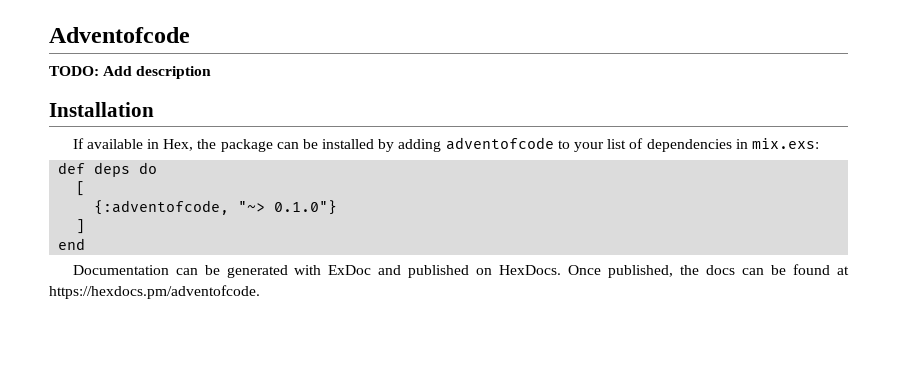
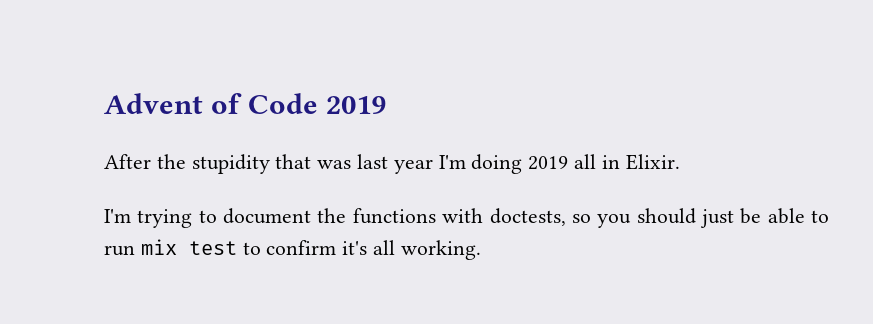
[49,27,190,43] [49,66,212,79] [49,102,154,117] [72,137,819,152] [58,162,158,177] [76,181,86,196] [94,200,338,215] [76,219,86,234] [58,238,86,250] [72,264,849,278] [49,285,260,299] Adventofcode // TODO: Add description // Installation // If available in Hex, the package can be installed by adding adventofcode to your list of dependencies in mix.exs: // def deps do // [ // {:adventofcode, "~> 0.1.0"} // ] // end // Documentation can be generated with ExDoc and published on HexDocs. Once published, the docs can be found at https://hexdocs.pm/adventofcode. -> [104,93,387,114] [104,154,680,174] [104,208,830,228] [104,239,481,260] Advent of Code 2019 // After the stupidity that was last year I'm doing 2019 all in Elixir. // I'm trying to document the functions with doctests, so you should just be able to run mix test to confirm it's all working.

